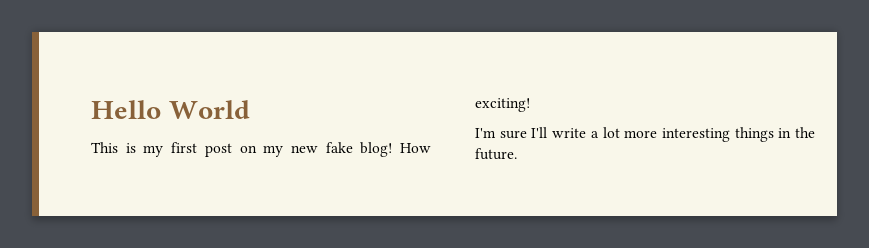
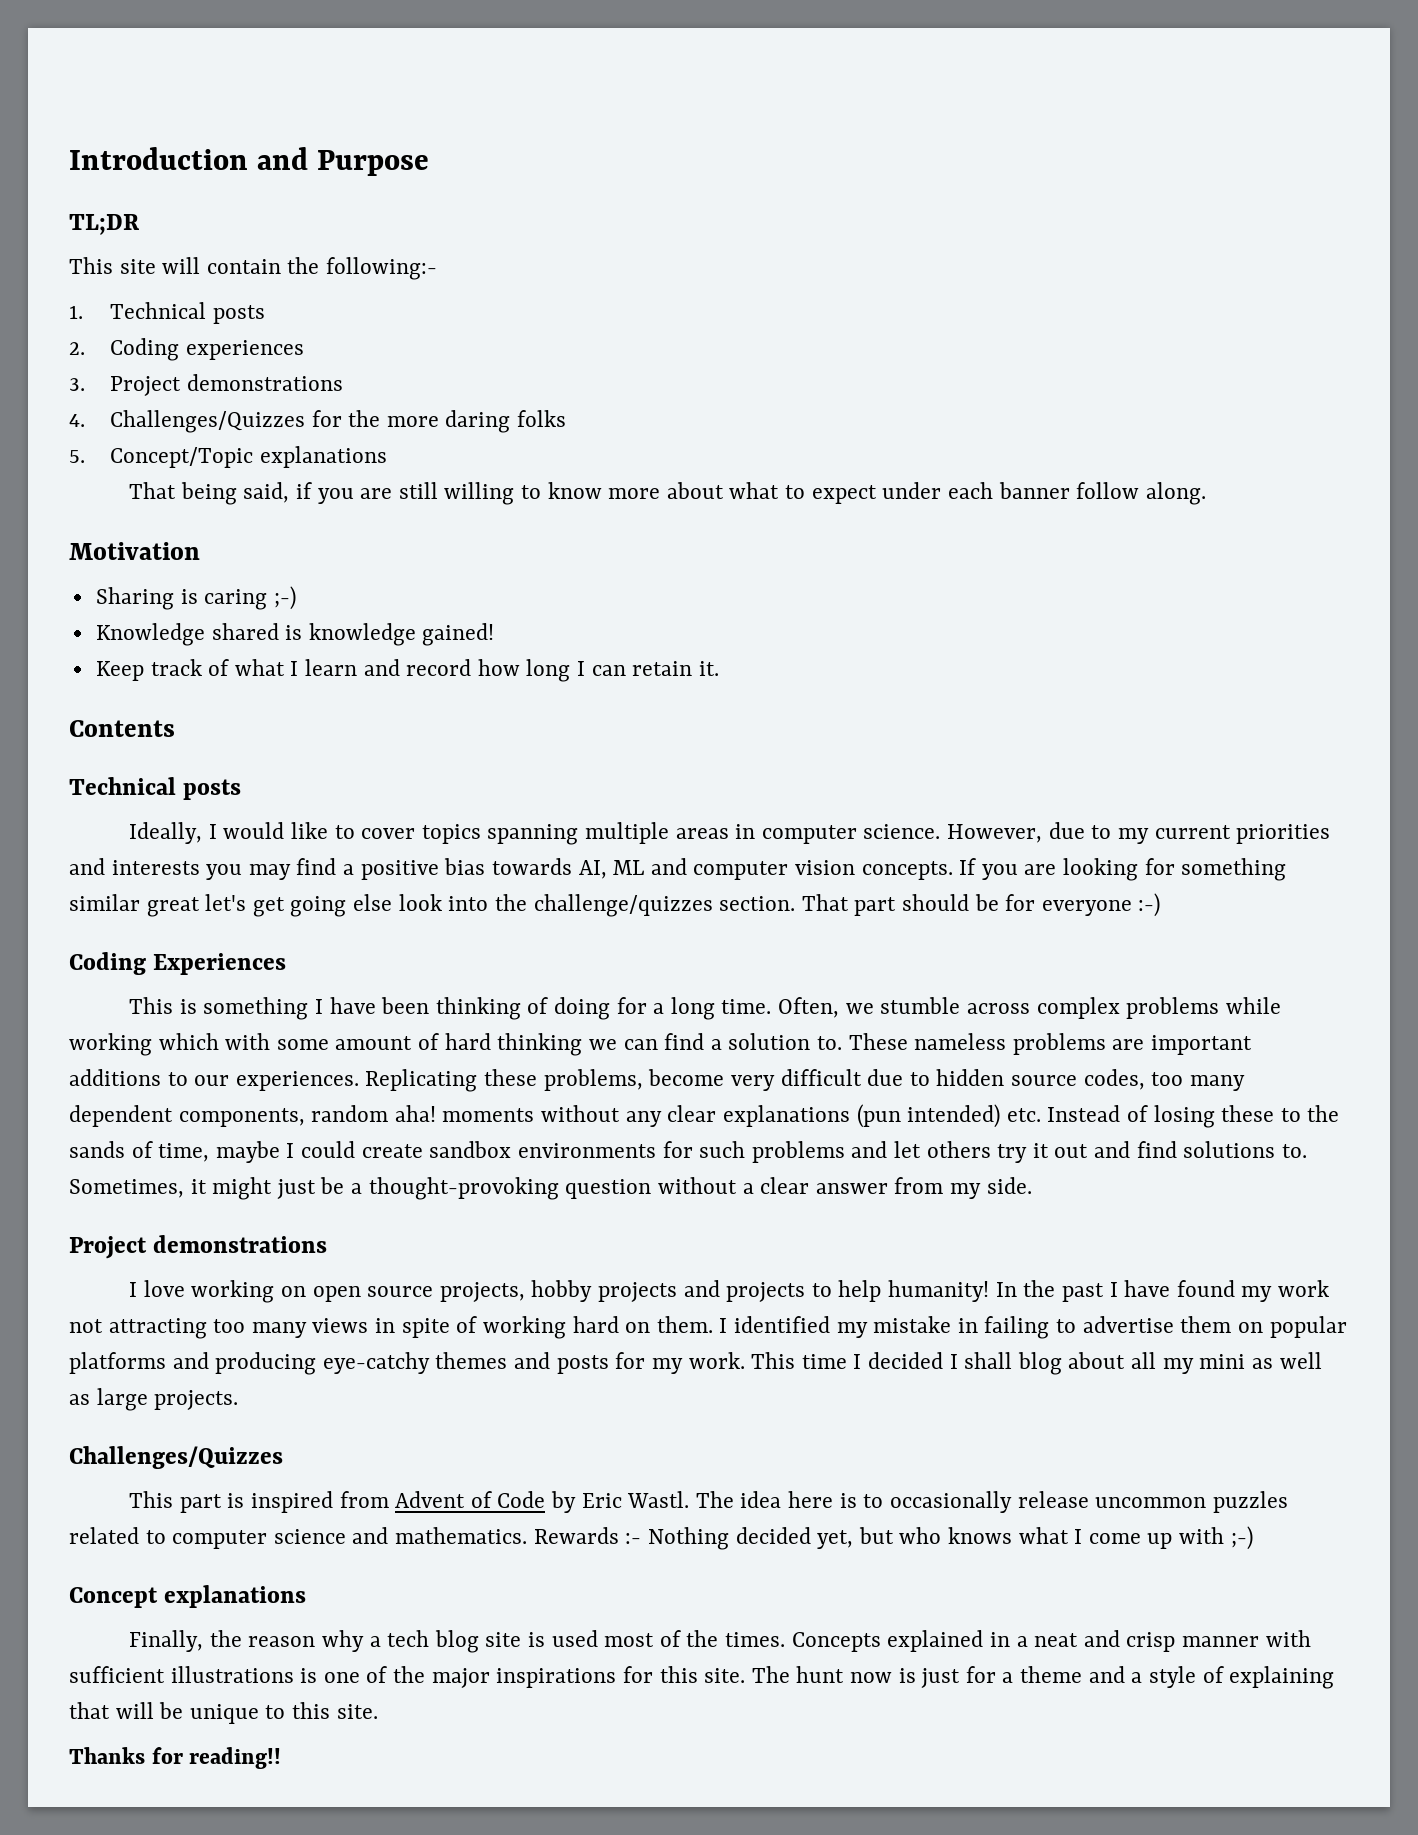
[91,100,250,119] [91,142,431,157] [475,98,530,112] [475,127,815,142] [475,148,517,160] Hello World // This is my first post on my new fake blog! How exciting! // I'm sure I'll write a lot more interesting things in the future. -> [69,147,430,176] [69,214,139,235] [69,257,438,280] [69,302,265,324] [69,338,304,361] [69,374,343,396] [69,410,567,433] [69,446,387,468] [129,482,1206,505] [69,542,200,560] [95,586,296,610] [95,623,495,646] [95,659,719,682] [69,720,175,737] [69,777,242,800] [129,822,1331,845] [69,858,1287,881] [69,893,1161,917] [69,952,287,975] [129,997,1281,1020] [69,1033,1253,1056] [69,1069,1245,1092] [69,1104,1340,1128] [69,1141,1307,1163] [69,1177,1032,1200] [69,1235,328,1259] [129,1280,1329,1303] [69,1316,1347,1339] [69,1352,1322,1375] [69,1388,239,1411] [69,1446,283,1469] [129,1491,1288,1513] [69,1526,1253,1550] [69,1585,307,1608] [129,1630,1311,1653] [69,1666,1335,1689] [69,1702,378,1724] [69,1747,282,1769] Introduction and Purpose // TL;DR // This site will contain the following:- // 1. Technical posts // 2. Coding experiences // 3. Project demonstrations // 4. Challenges/Quizzes for the more daring folks // 5. Concept/Topic explanations // That being said, if you are still willing to know more about what to expect under each banner follow along. // Motivation // Sharing is caring ;-) // Knowledge shared is knowledge gained! // Keep track of what I learn and record how long I can retain it. // Contents // Technical posts // Ideally, I would like to cover topics spanning multiple areas in computer science. However, due to my current priorities and interests you may find a positive bias towards AI, ML and computer vision concepts. If you are looking for something similar great let's get going else look into the challenge/quizzes section. That part should be for everyone :-) // Coding Experiences // This is something I have been thinking of doing for a long time. Often, we stumble across complex problems while working which with some amount of hard thinking we can find a solution to. These nameless problems are important additions to our experiences. Replicating these problems, become very difficult due to hidden source codes, too many dependent components, random aha! moments without any clear explanations (pun intended) etc. Instead of losing these to the sands of time, maybe I could create sandbox environments for such problems and let others try it out and find solutions to. Sometimes, it might just be a thought-provoking question without a clear answer from my side. // Project demonstrations // I love working on open source projects, hobby projects and projects to help humanity! In the past I have found my work not attracting too many views in spite of working hard on them. I identified my mistake in failing to advertise them on popular platforms and producing eye-catchy themes and posts for my work. This time I decided I shall blog about all my mini as well as large projects. // Challenges/Quizzes // This part is inspired from Advent of Code by Eric Wastl. The idea here is to occasionally release uncommon puzzles related to computer science and mathematics. Rewards :- Nothing decided yet, but who knows what I come up with ;-) // Concept explanations // Finally, the reason why a tech blog site is used most of the times. Concepts explained in a neat and crisp manner with sufficient illustrations is one of the major inspirations for this site. The hunt now is just for a theme and a style of explaining that will be unique to this site. // Thanks for reading!!

